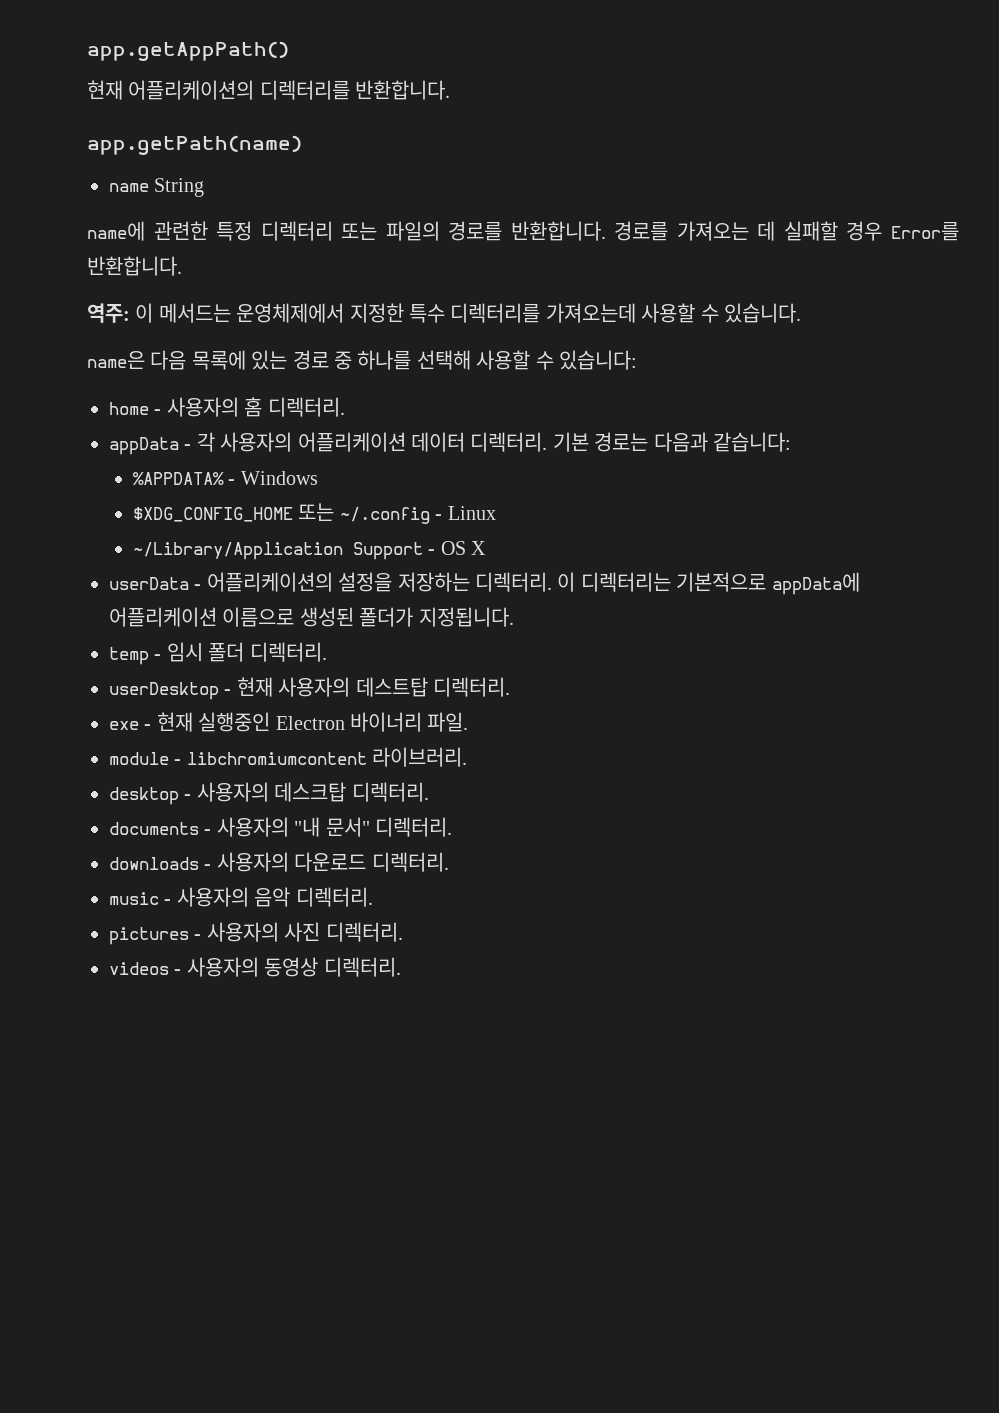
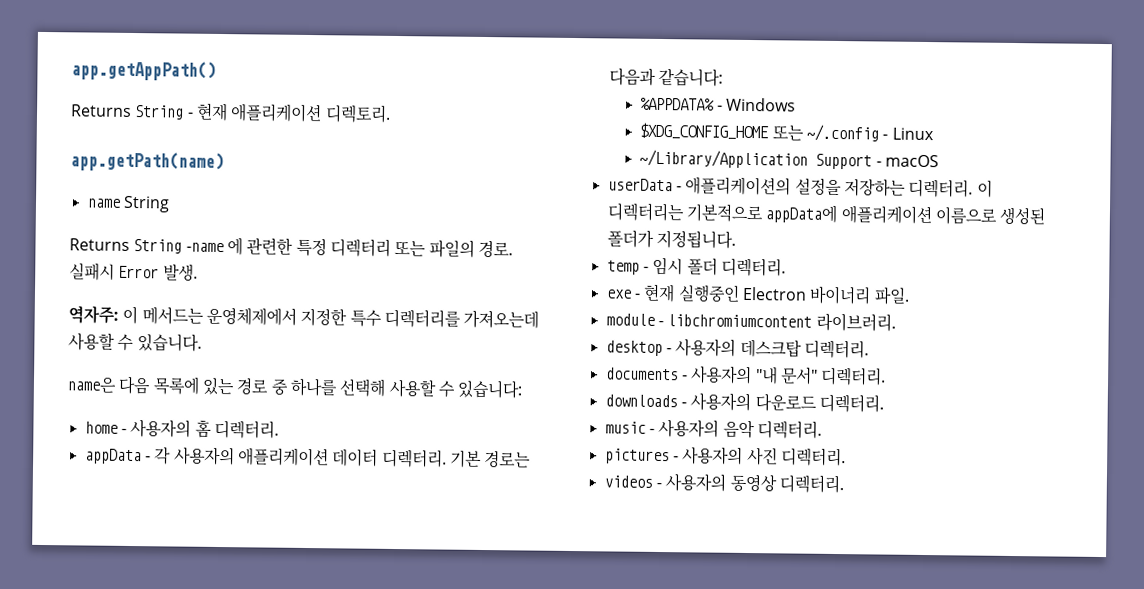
[87,80,451,100] 현재 어플리케이션의 디렉터리를 반환합니다. -> [70,102,391,123] Returns String - 현재 애플리케이션 디렉토리.
[87,221,145,241] name에 -> [69,237,243,256] Returns String -name 에
[448,221,960,241] [87,256,182,276] [87,303,130,323] 경로를 반환합니다. 경로를 가져오는 데 실패할 경우 Error를 반환합니다. // 역주: -> [477,239,513,258] [69,262,198,281] [68,305,119,324] 경로. 실패시 Error 발생. // 역자주:
[297,432,406,452] 어플리케이션 -> [237,447,329,467] 애플리케이션
[440,541,487,555] OS X -> [885,154,940,168] macOS
[206,572,333,592] 어플리케이션의 -> [685,176,792,196] 애플리케이션의
[109,607,217,627] 어플리케이션 -> [840,205,933,225] 애플리케이션
[109,677,510,700] // userDesktop - 현재 사용자의 데스트탑 디렉터리. -> (786, 267) none

